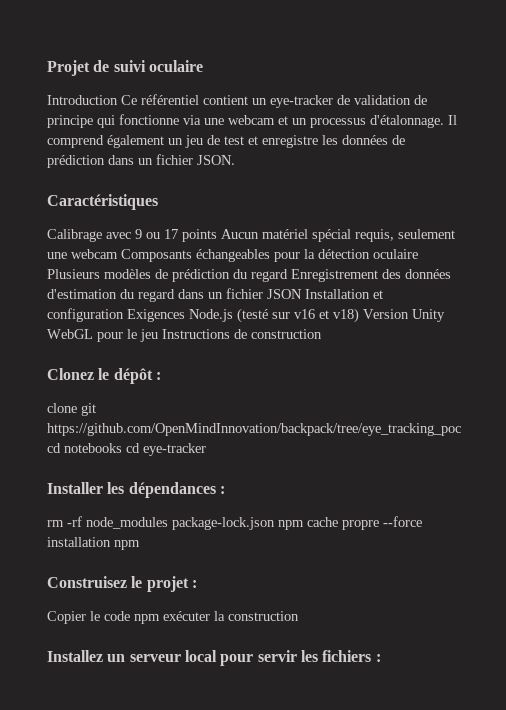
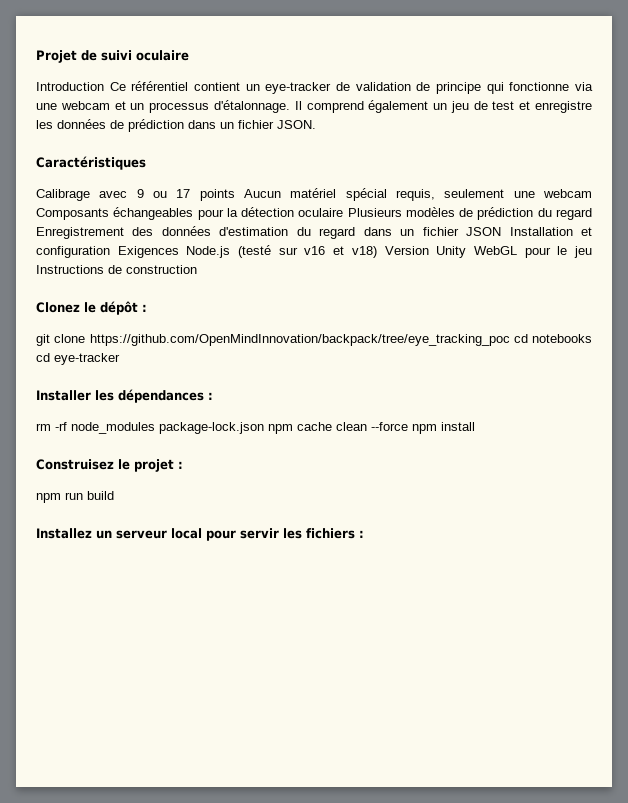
[47,403,96,416] clone git -> [36,334,86,346] git clone
[342,516,422,530] [47,537,140,550] propre --force installation npm -> [336,422,475,434] clean --force npm install
[47,611,299,624] Copier le code npm exécuter la construction -> [36,491,114,503] npm run build

